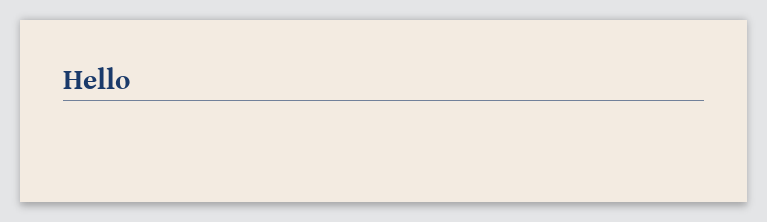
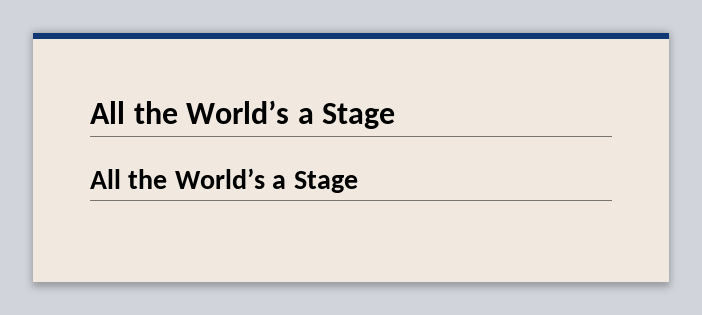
[63,67,130,89] Hello -> [90,100,396,129] [90,168,358,193] All the World’s a Stage // All the World’s a Stage

